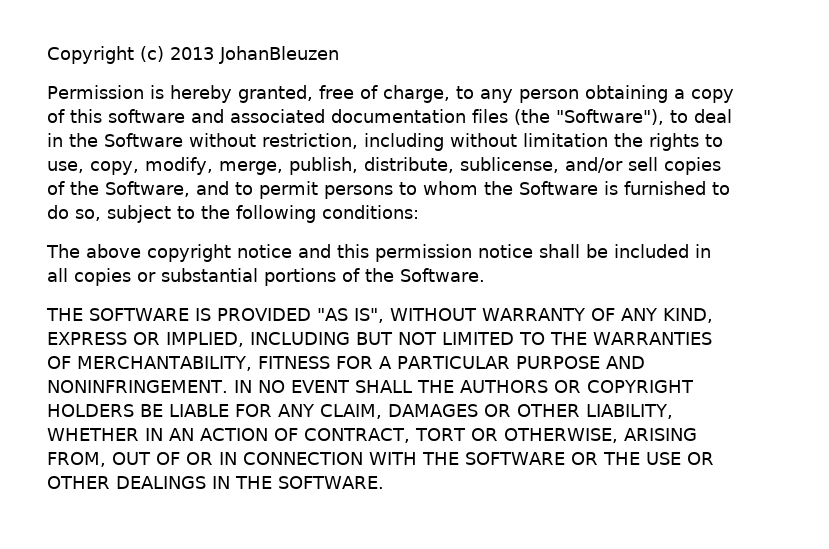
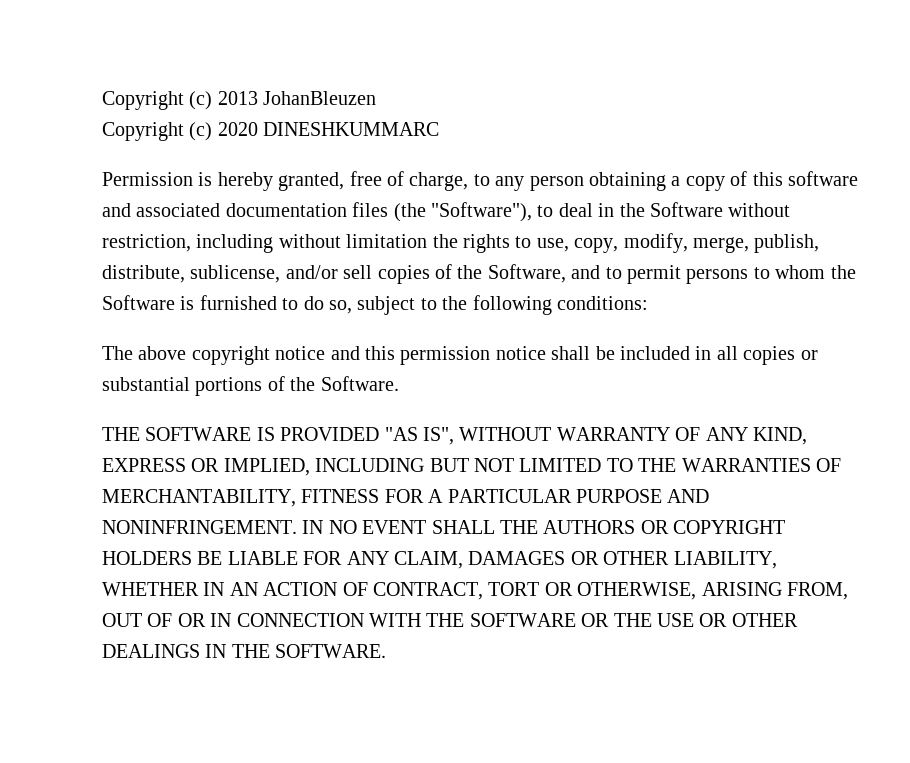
(339, 55) none -> [102,122,440,141] // Copyright (c) 2020 DINESHKUMMARC

